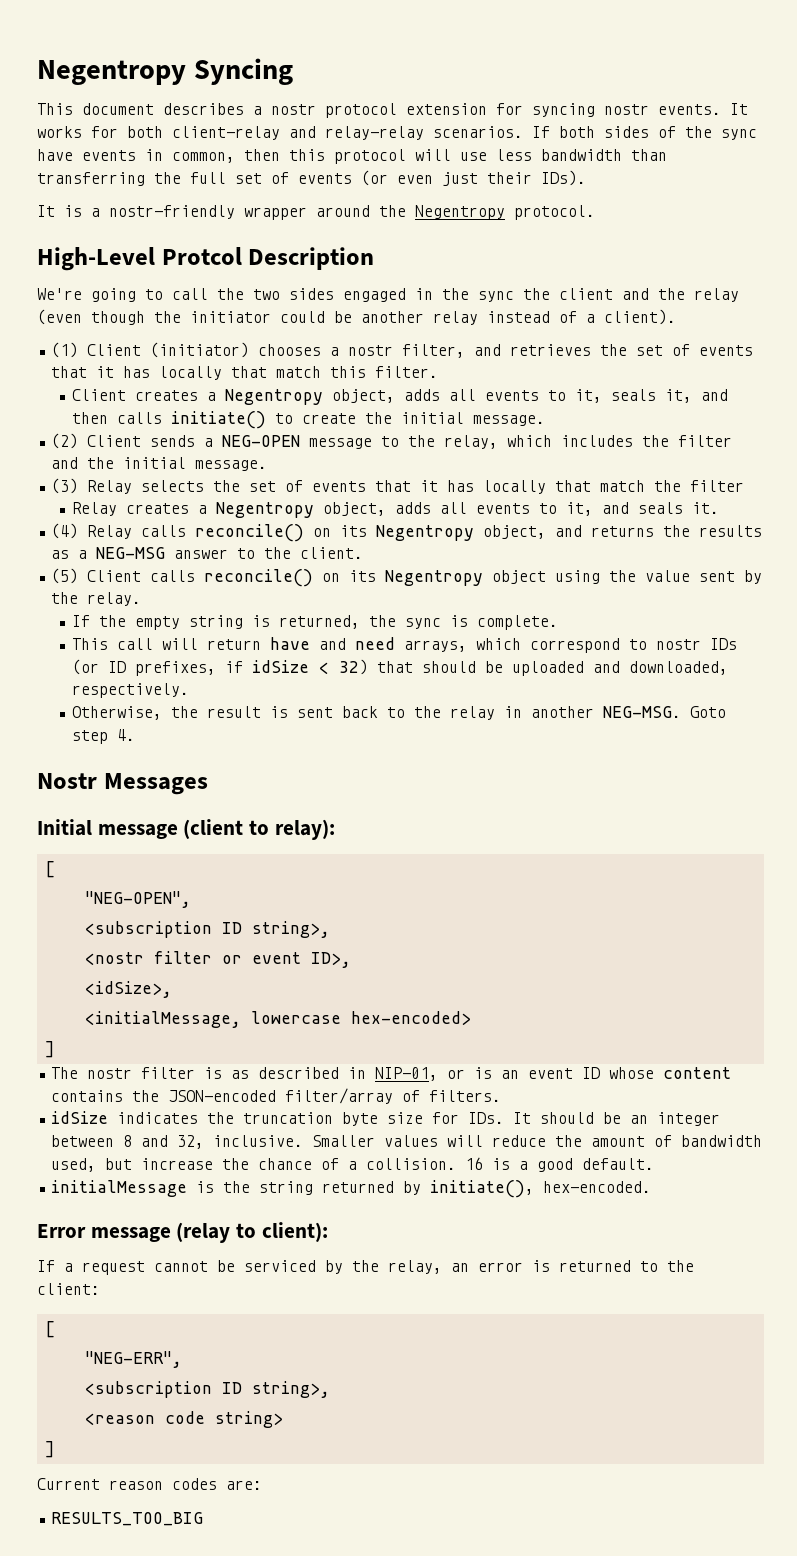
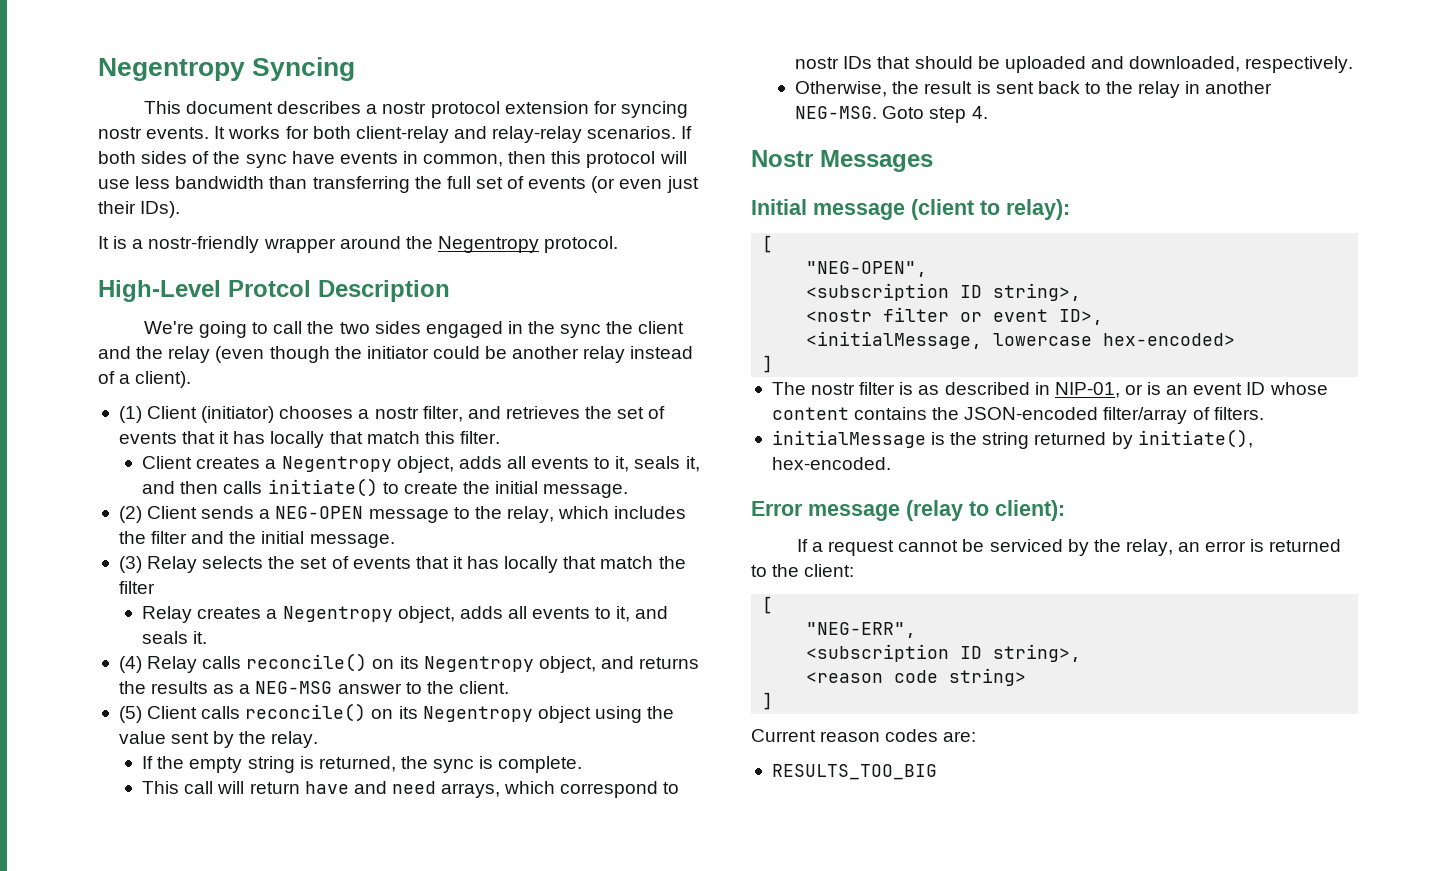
[71,659,368,676] (or ID prefixes, if idSize < 32) -> (873, 62) none
[84,981,172,998] // <idSize>, -> (1104, 317) none
[51,1111,721,1126] [51,1135,763,1149] [51,1157,655,1172] // idSize indicates the truncation byte size for IDs. It should be an integer between 8 and 32, inclusive. Smaller values will reduce the amount of bandwidth used, but increase the chance of a collision. 16 is a good default. -> (1264, 413) none

